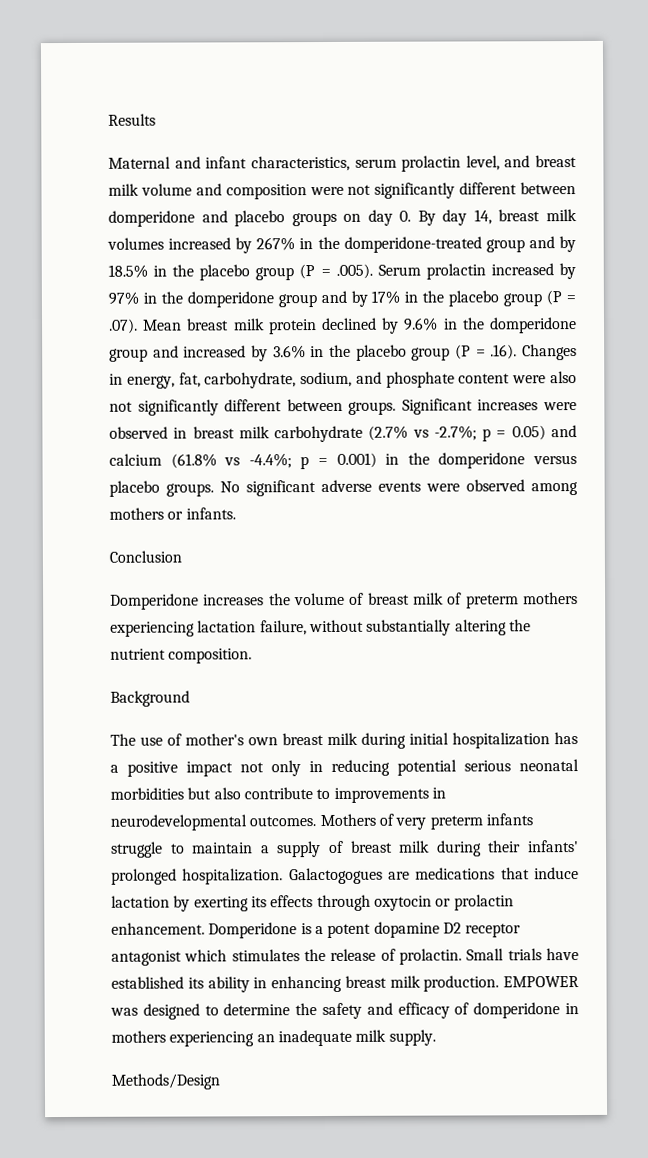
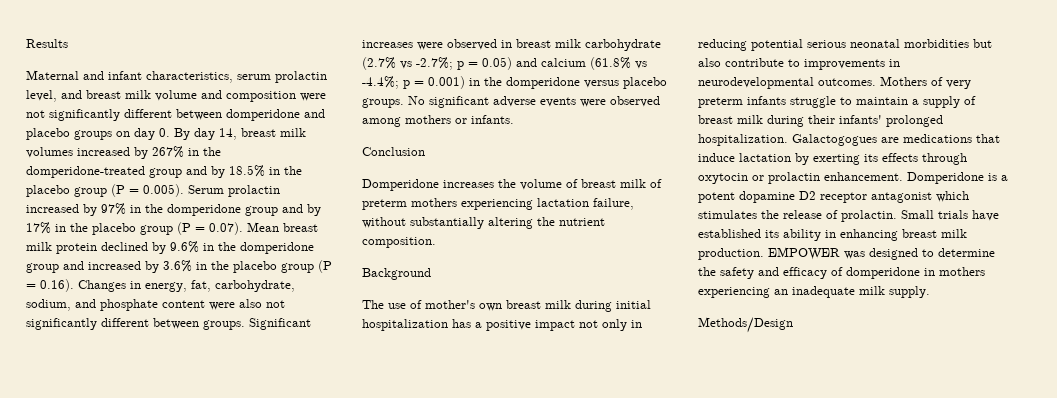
[335,263,373,279] .005). -> [143,184,184,197] 0.005).
[108,318,138,334] .07). -> [209,222,243,235] 0.07).
[490,344,518,360] .16). -> [40,279,74,292] 0.16).

